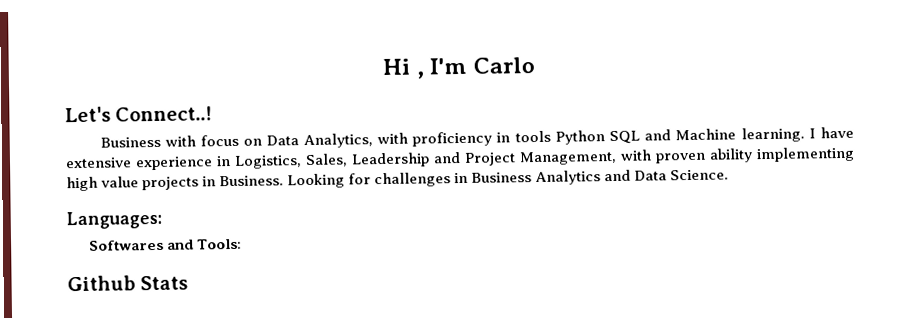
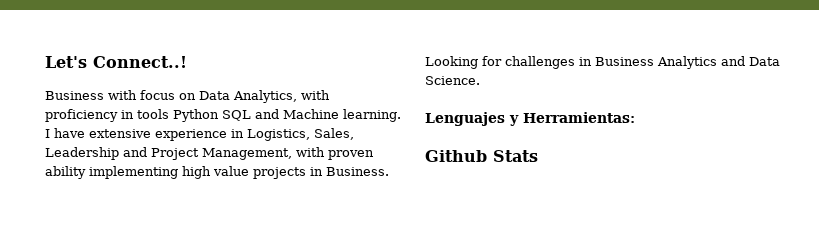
[382,57,535,79] Hi , I'm Carlo // -> (45, 62) none
[66,210,162,230] [88,238,243,251] Languages: // Softwares and Tools: -> [425,112,635,126] Lenguajes y Herramientas:

